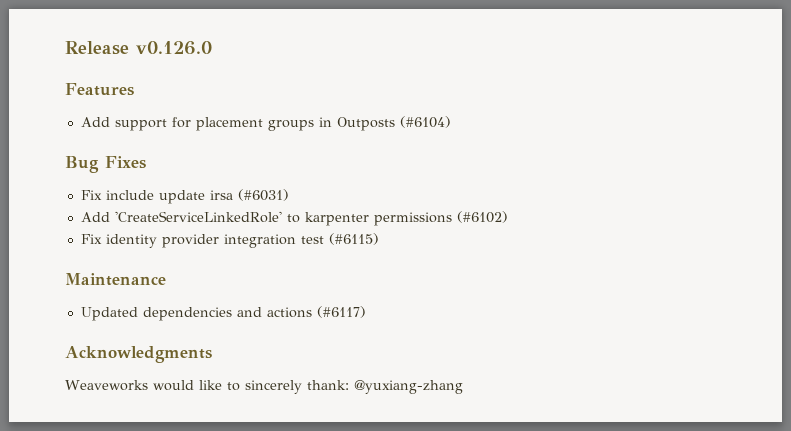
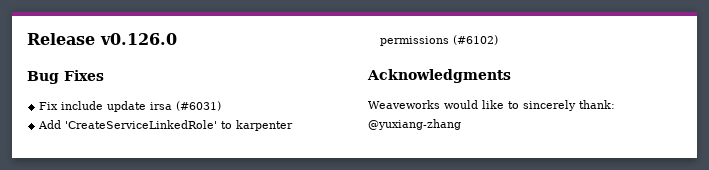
[65,83,134,96] [80,116,451,131] // Features // Add support for placement groups in Outposts (#6104) -> (177, 39) none
[80,233,379,248] [65,273,166,286] [80,306,366,321] // Fix identity provider integration test (#6115) // Maintenance // Updated dependencies and actions (#6117) -> (499, 40) none

